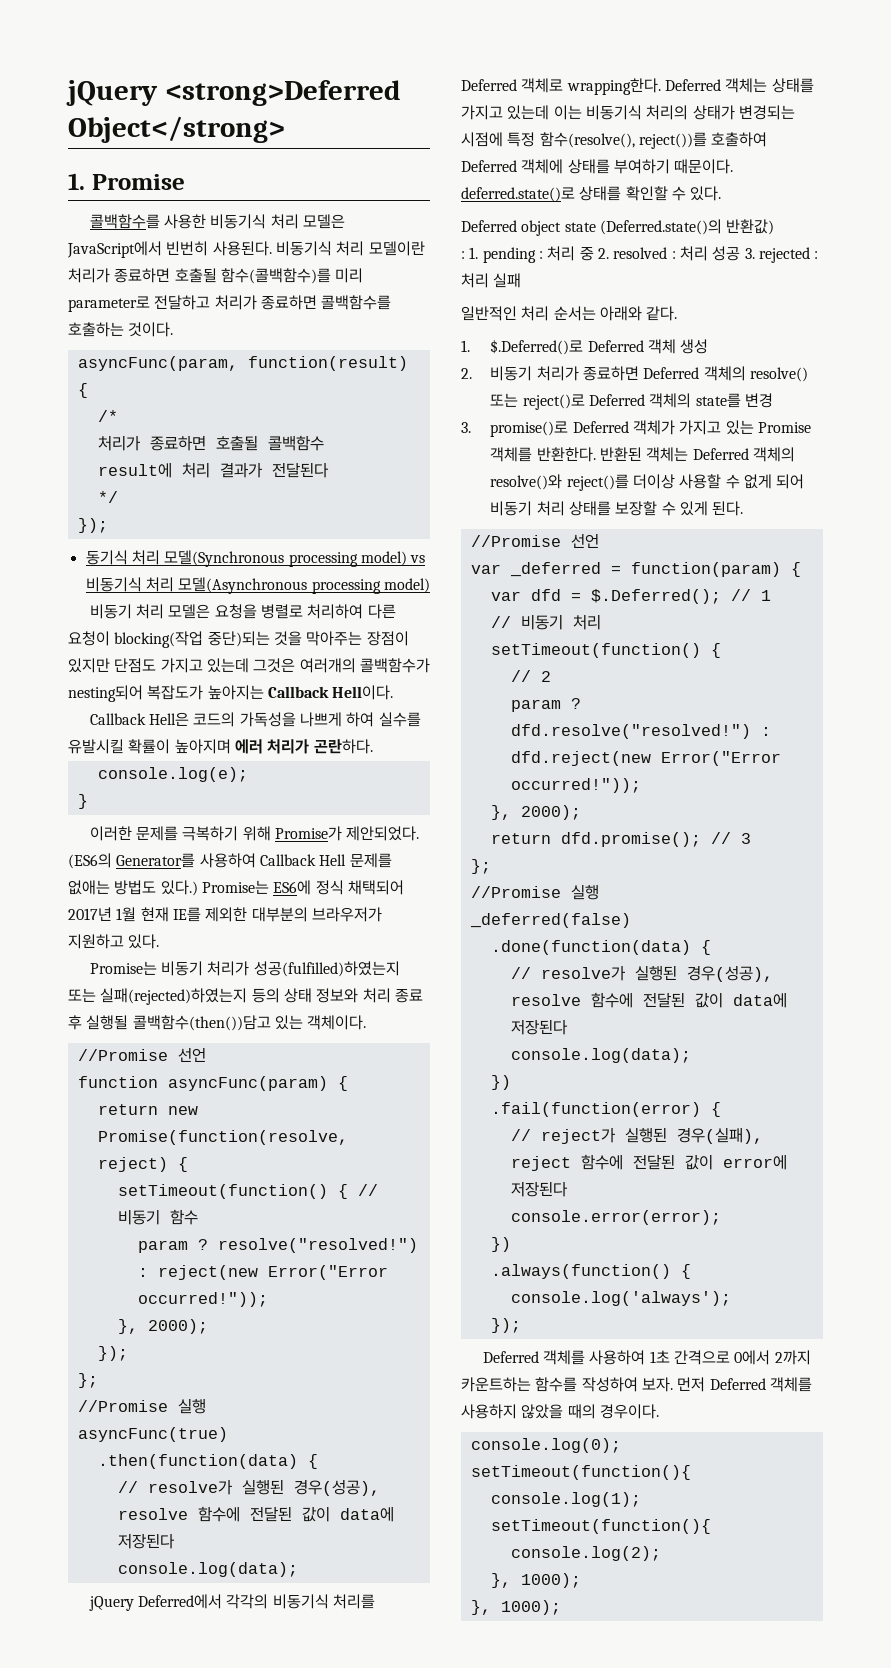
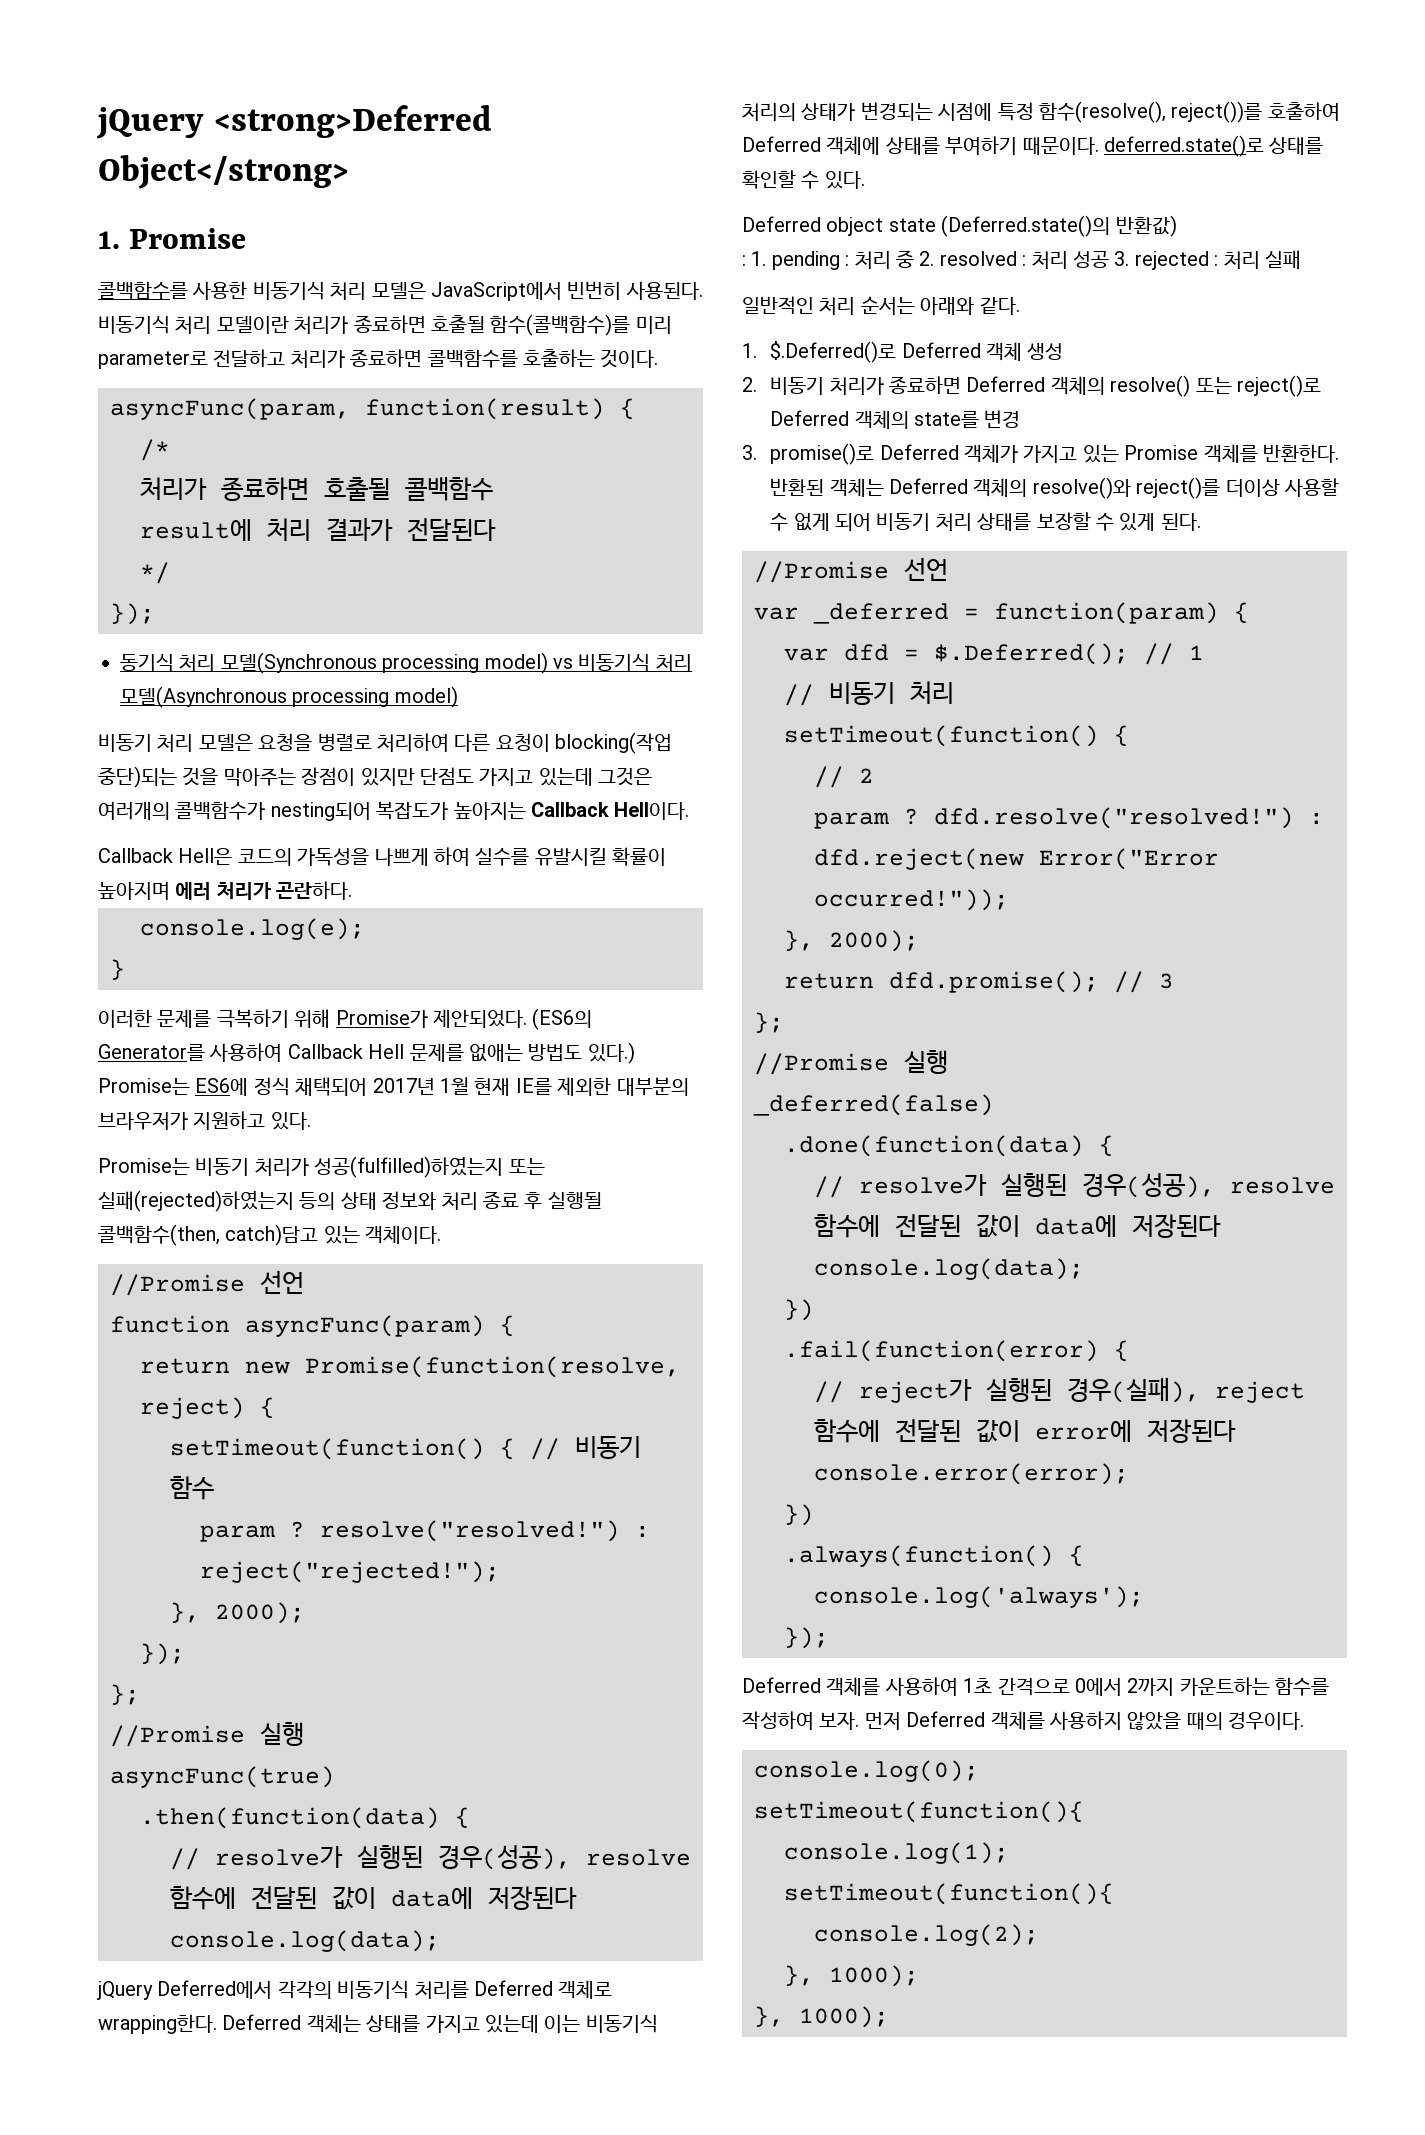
[132,1015,271,1031] 콜백함수(then())담고 -> [98,1224,319,1246] 콜백함수(then, catch)담고
[157,1265,388,1280] [137,1292,268,1307] reject(new Error("Error occurred!")); -> [200,1561,500,1583] reject("rejected!");

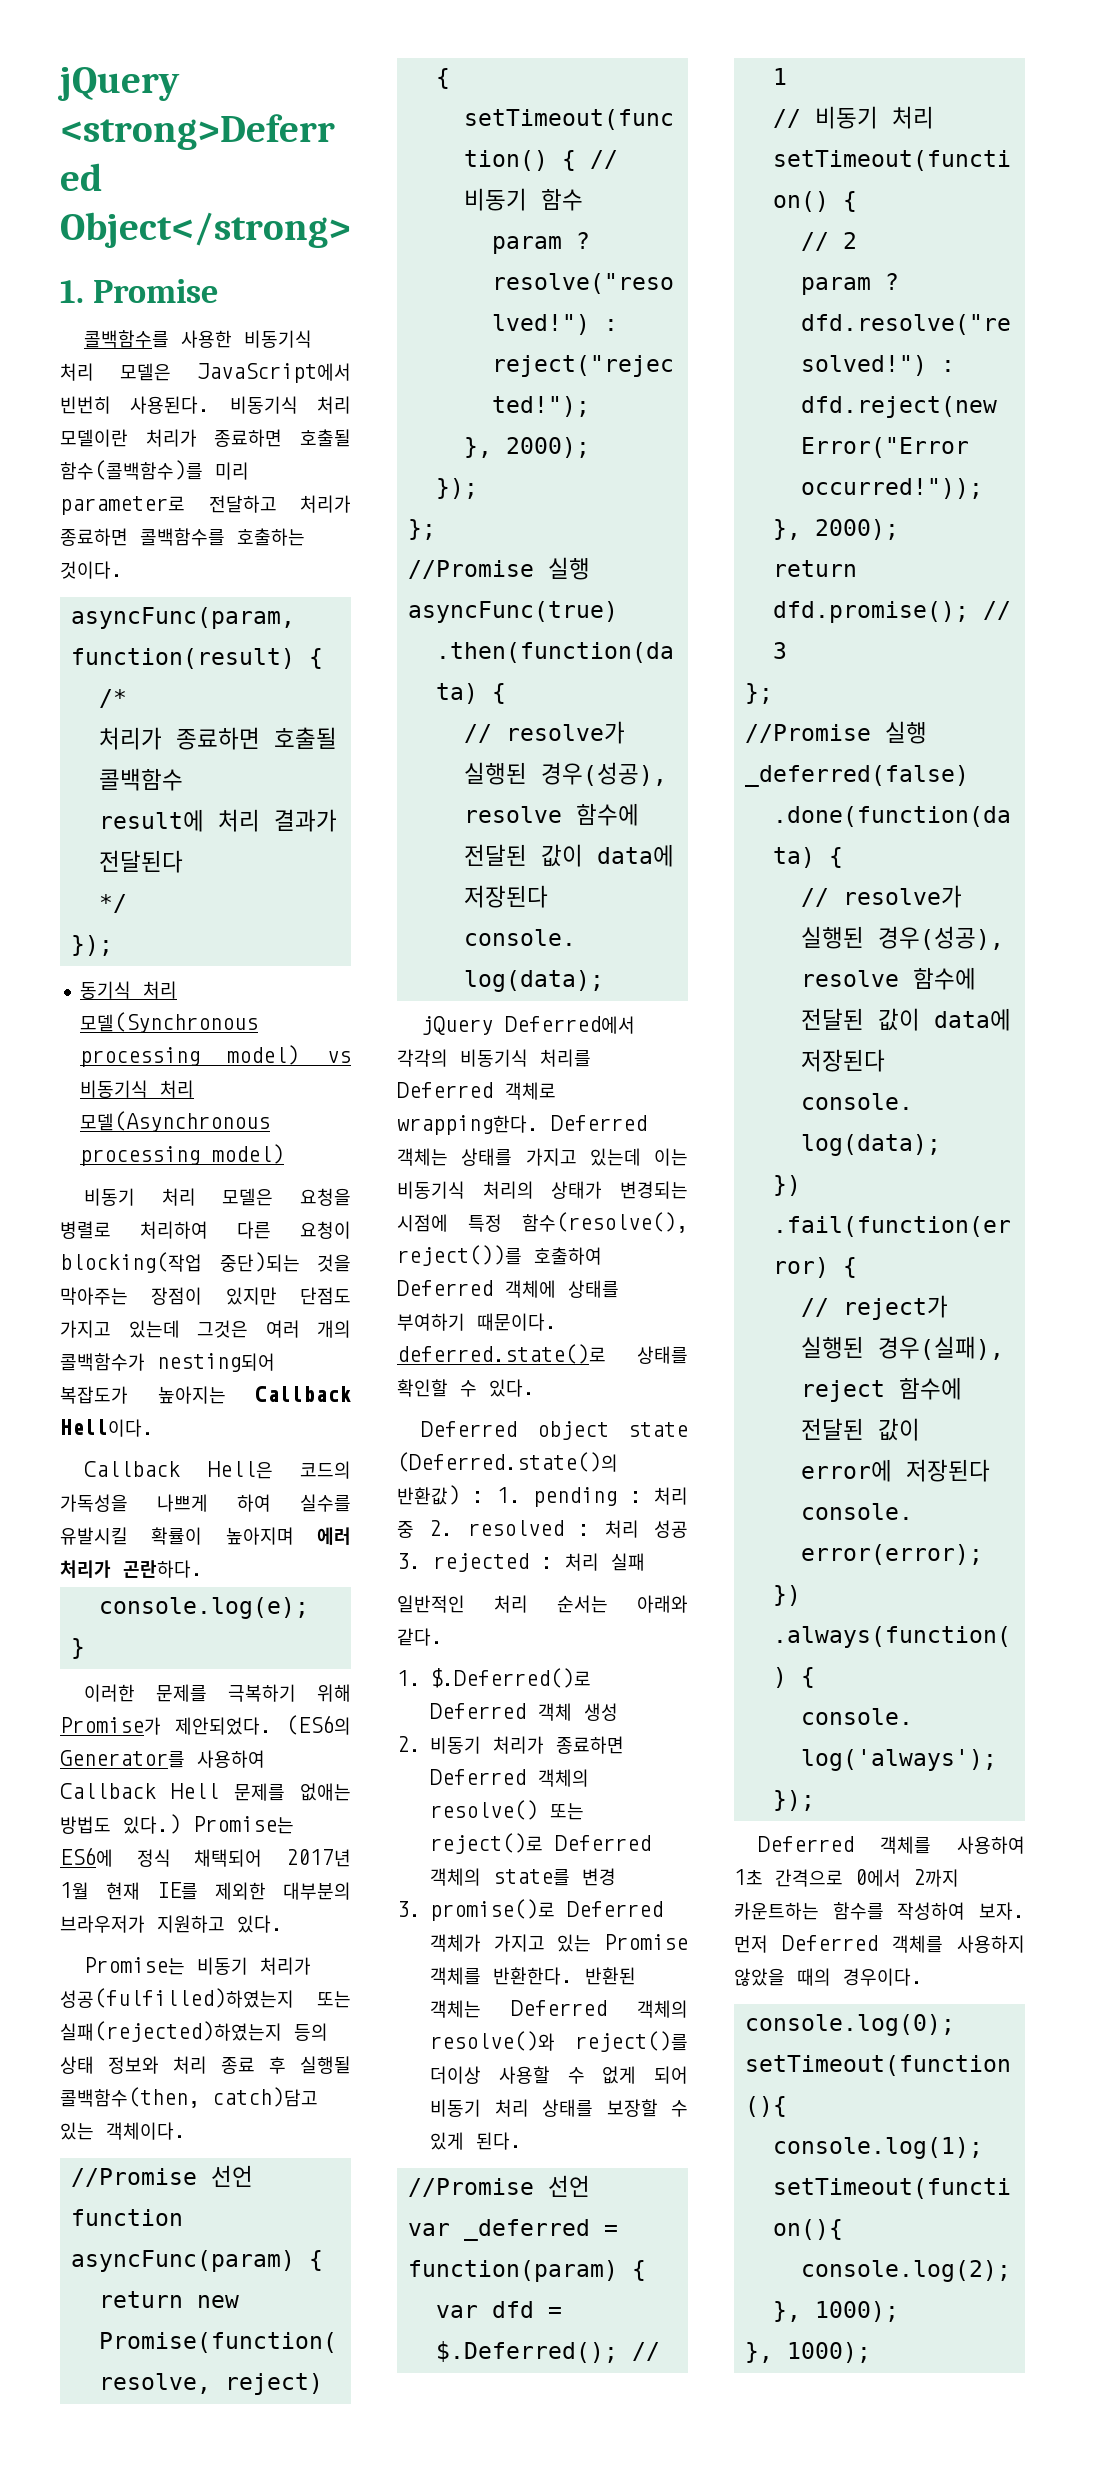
[98,802,170,820] 여러개의 -> [265,1320,351,1338] 여러 개의
(1177, 226) // -> (460, 1495) none

